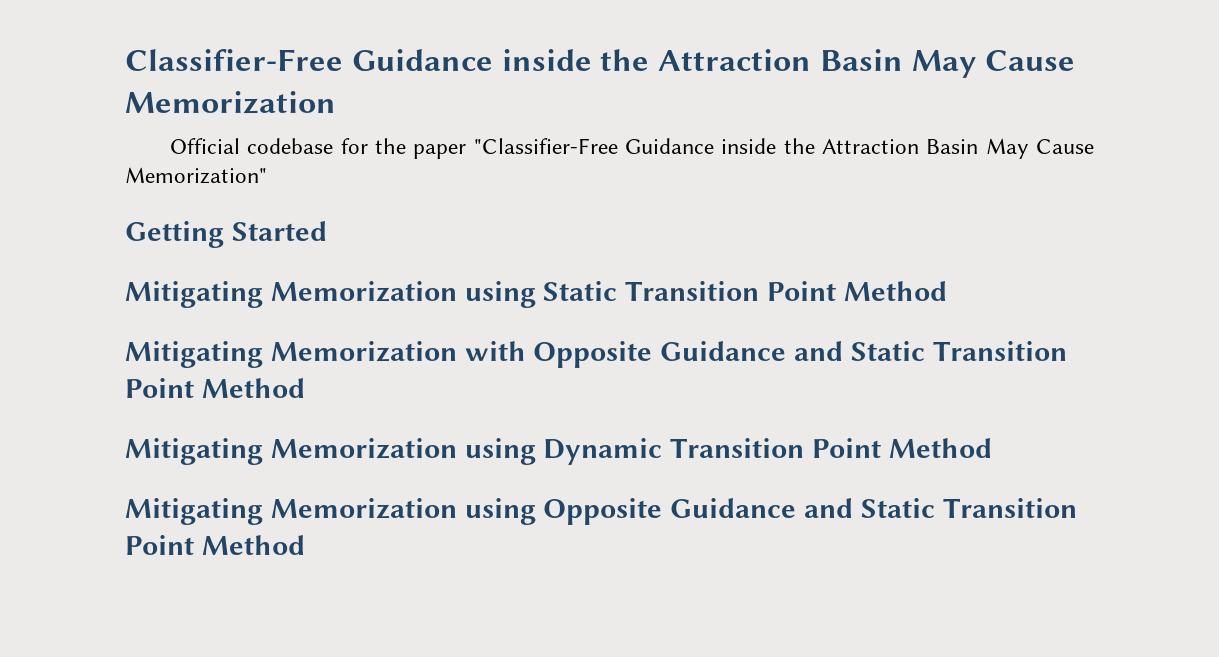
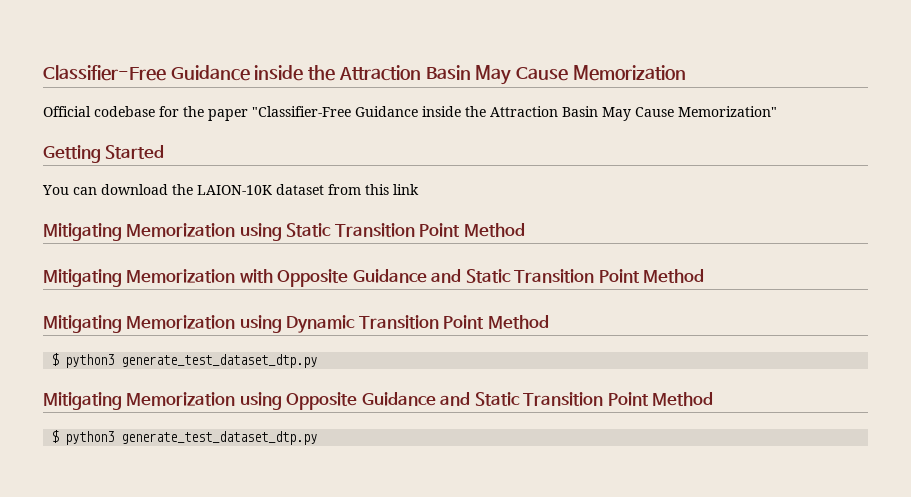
(327, 231) none -> [42,184,419,195] // You can download the LAION-10K dataset from this link
(992, 448) none -> [51,353,318,368] // $ python3 generate_test_dataset_dtp.py
(305, 545) none -> [51,430,318,445] // $ python3 generate_test_dataset_dtp.py

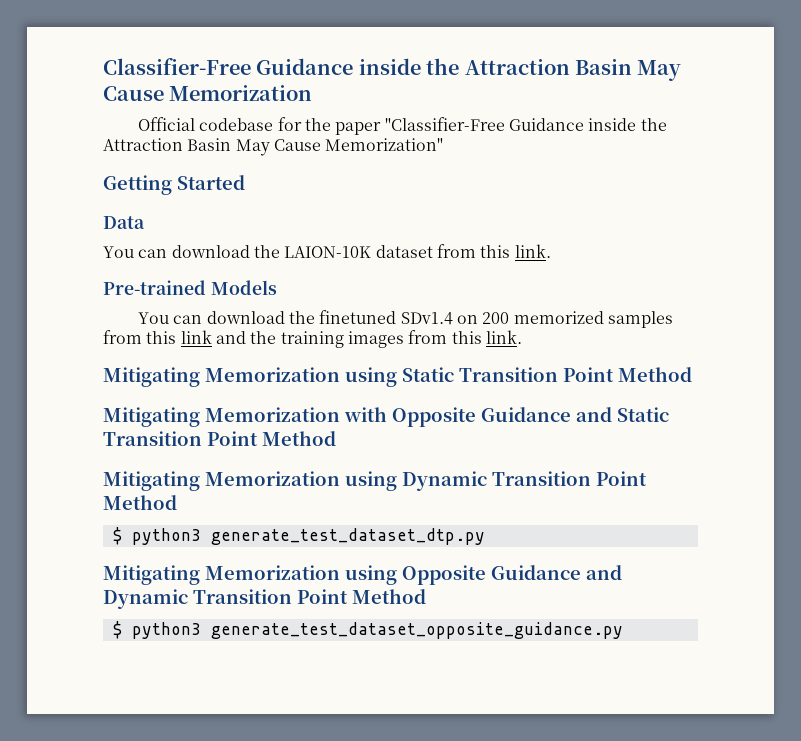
(165, 152) none -> [103,216,145,229] // Data
[393,184,419,195] link -> [514,244,551,258] [103,280,277,295] [138,310,674,328] [103,330,522,348] link. // Pre-trained Models // You can download the finetuned SDv1.4 on 200 memorized samples from this link and the training images from this link.
[474,392,714,406] [51,430,318,445] Static Transition Point Method // $ python3 generate_test_dataset_dtp.py -> [103,589,426,609] [112,621,623,639] Dynamic Transition Point Method // $ python3 generate_test_dataset_opposite_guidance.py

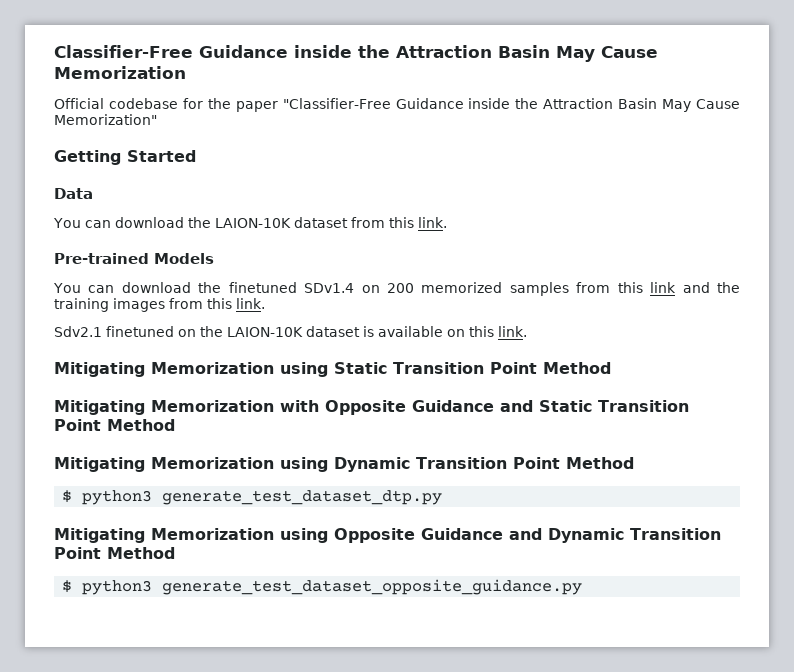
(522, 337) none -> [54,326,527,337] // Sdv2.1 finetuned on the LAION-10K dataset is available on this link.

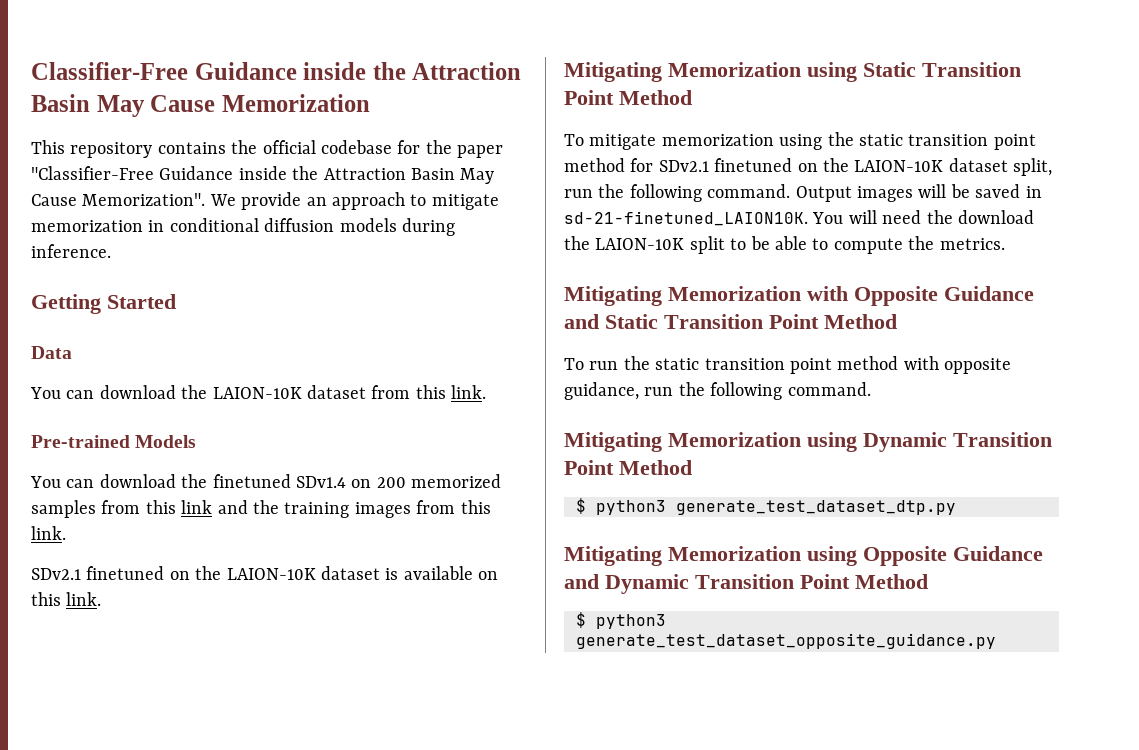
[54,98,104,109] Official -> [31,140,316,158] This repository contains the official
[54,114,157,125] Memorization" -> [82,192,499,210] [31,218,455,236] [31,244,111,258] Memorization". We provide an approach to mitigate memorization in conditional diffusion models during inference.
[54,326,102,337] Sdv2.1 -> [31,568,81,580] SDv2.1
(611, 368) none -> [564,132,1036,150] [564,158,1053,176] [564,184,1042,202] [564,210,1034,226] [564,236,1005,254] // To mitigate memorization using the static transition point method for SDv2.1 finetuned on the LAION-10K dataset split, run the following command. Output images will be saved in sd-21-finetuned_LAION10K. You will need the download the LAION-10K split to be able to compute the metrics.
(175, 425) none -> [564,356,1012,374] [564,382,871,400] // To run the static transition point method with opposite guidance, run the following command.

